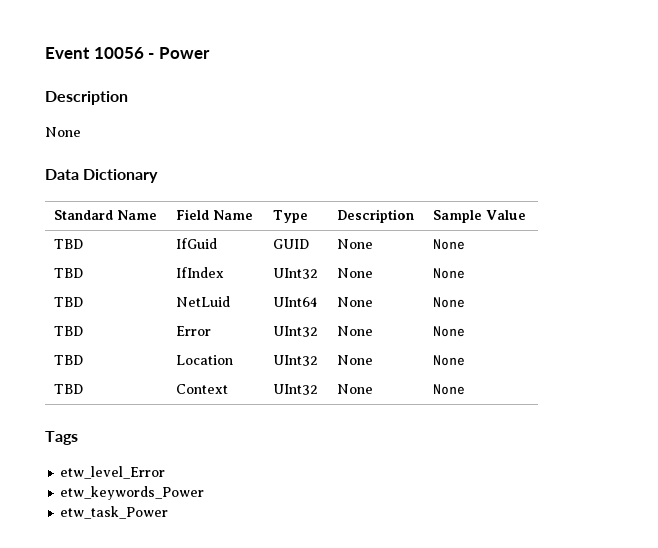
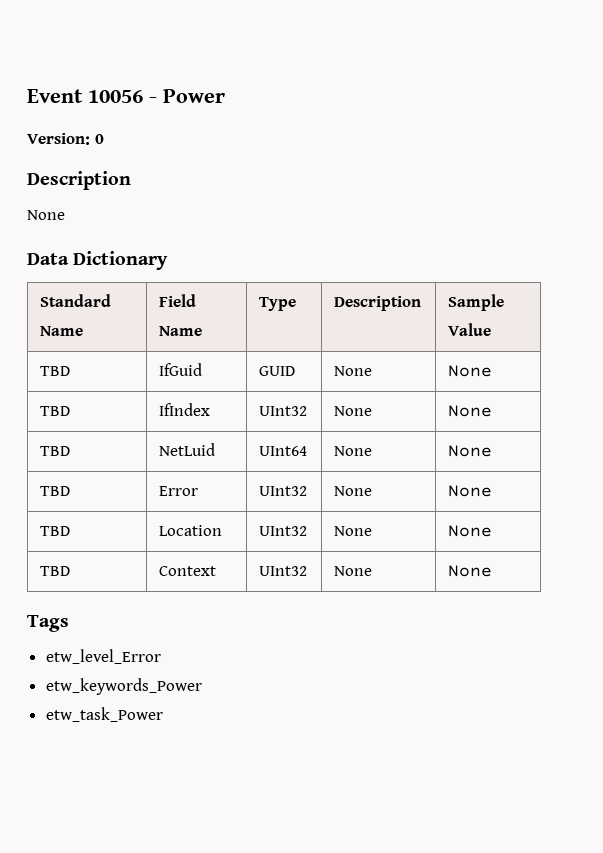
(210, 53) none -> [27,133,104,145] // Version: 0

